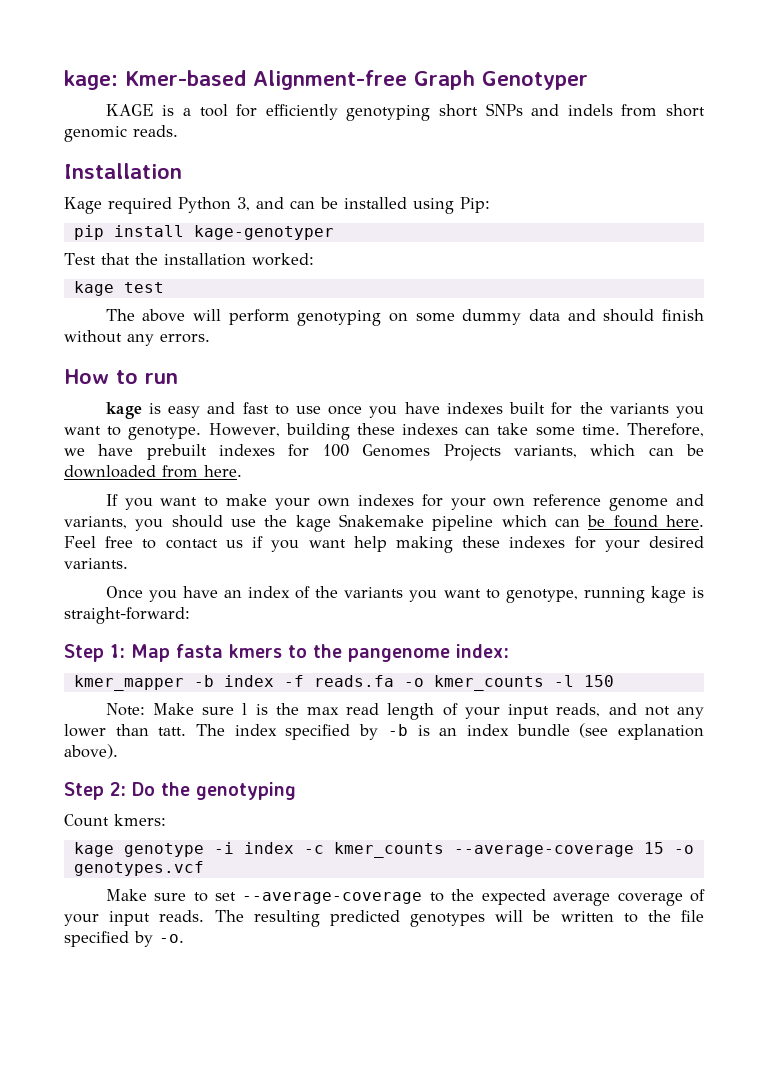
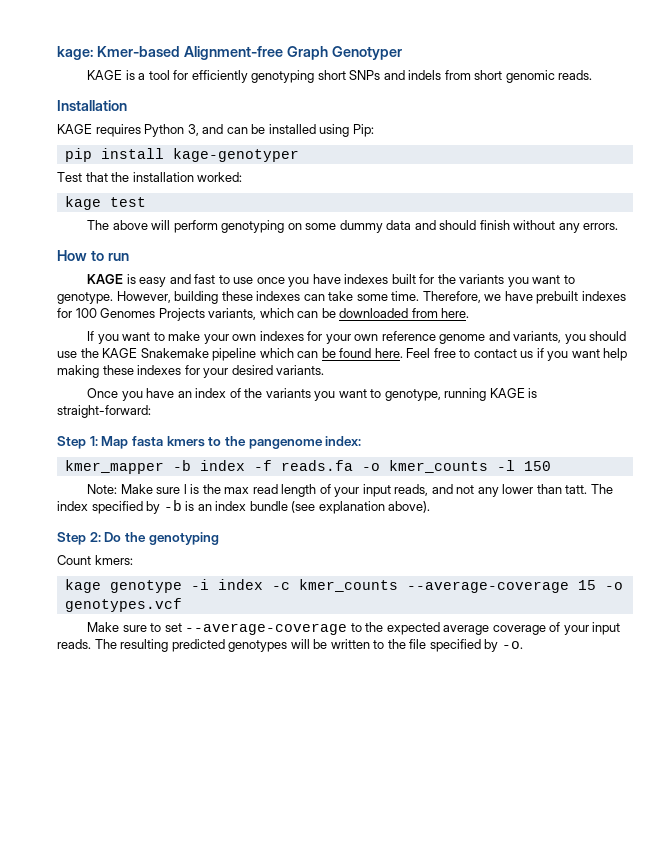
[64,197,172,214] Kage required -> [57,124,141,137] KAGE requires
[105,402,142,419] kage -> [87,274,124,284] KAGE
[295,515,331,532] kage -> [102,348,138,358] KAGE
[650,586,686,603] kage -> [489,388,525,398] KAGE

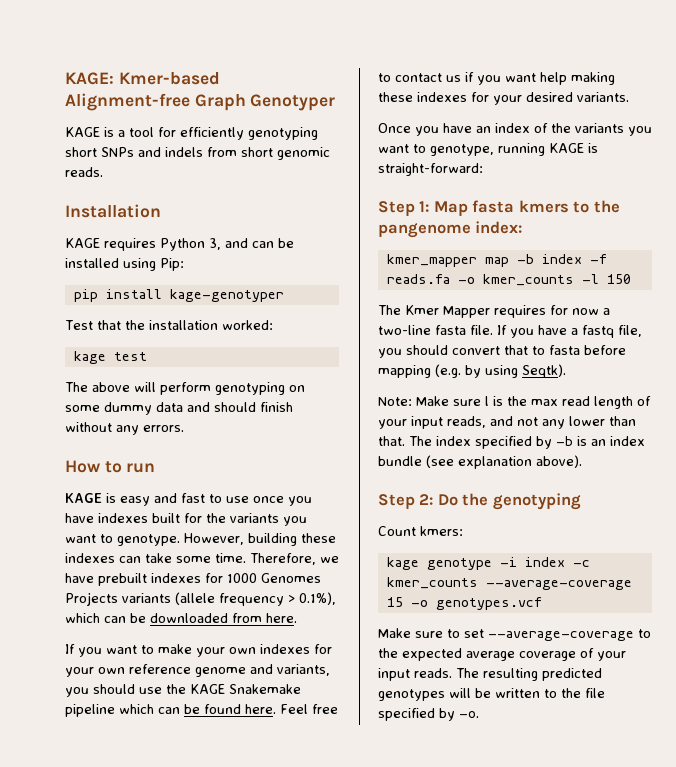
[57,46,93,60] kage: -> [65,72,114,85] KAGE:
[75,308,97,318] 100 -> [227,573,257,583] 1000
[208,308,257,320] variants, -> [122,592,336,606] variants (allele frequency > 0.1%),
(164, 467) none -> [484,257,509,267] map
(551, 466) none -> [378,305,610,318] [378,325,642,338] [378,345,626,358] [378,364,566,378] // The Kmer Mapper requires for now a two-line fasta file. If you have a fastq file, you should convert that to fasta before mapping (e.g. by using Seqtk).
[565,485,588,494] tatt. -> [378,436,405,446] that.

